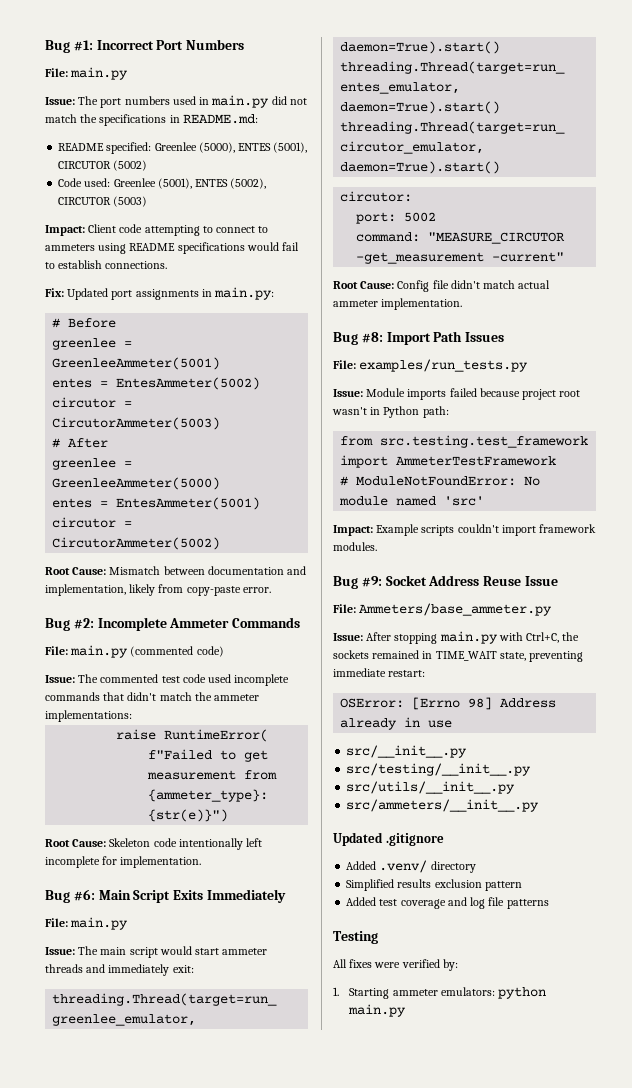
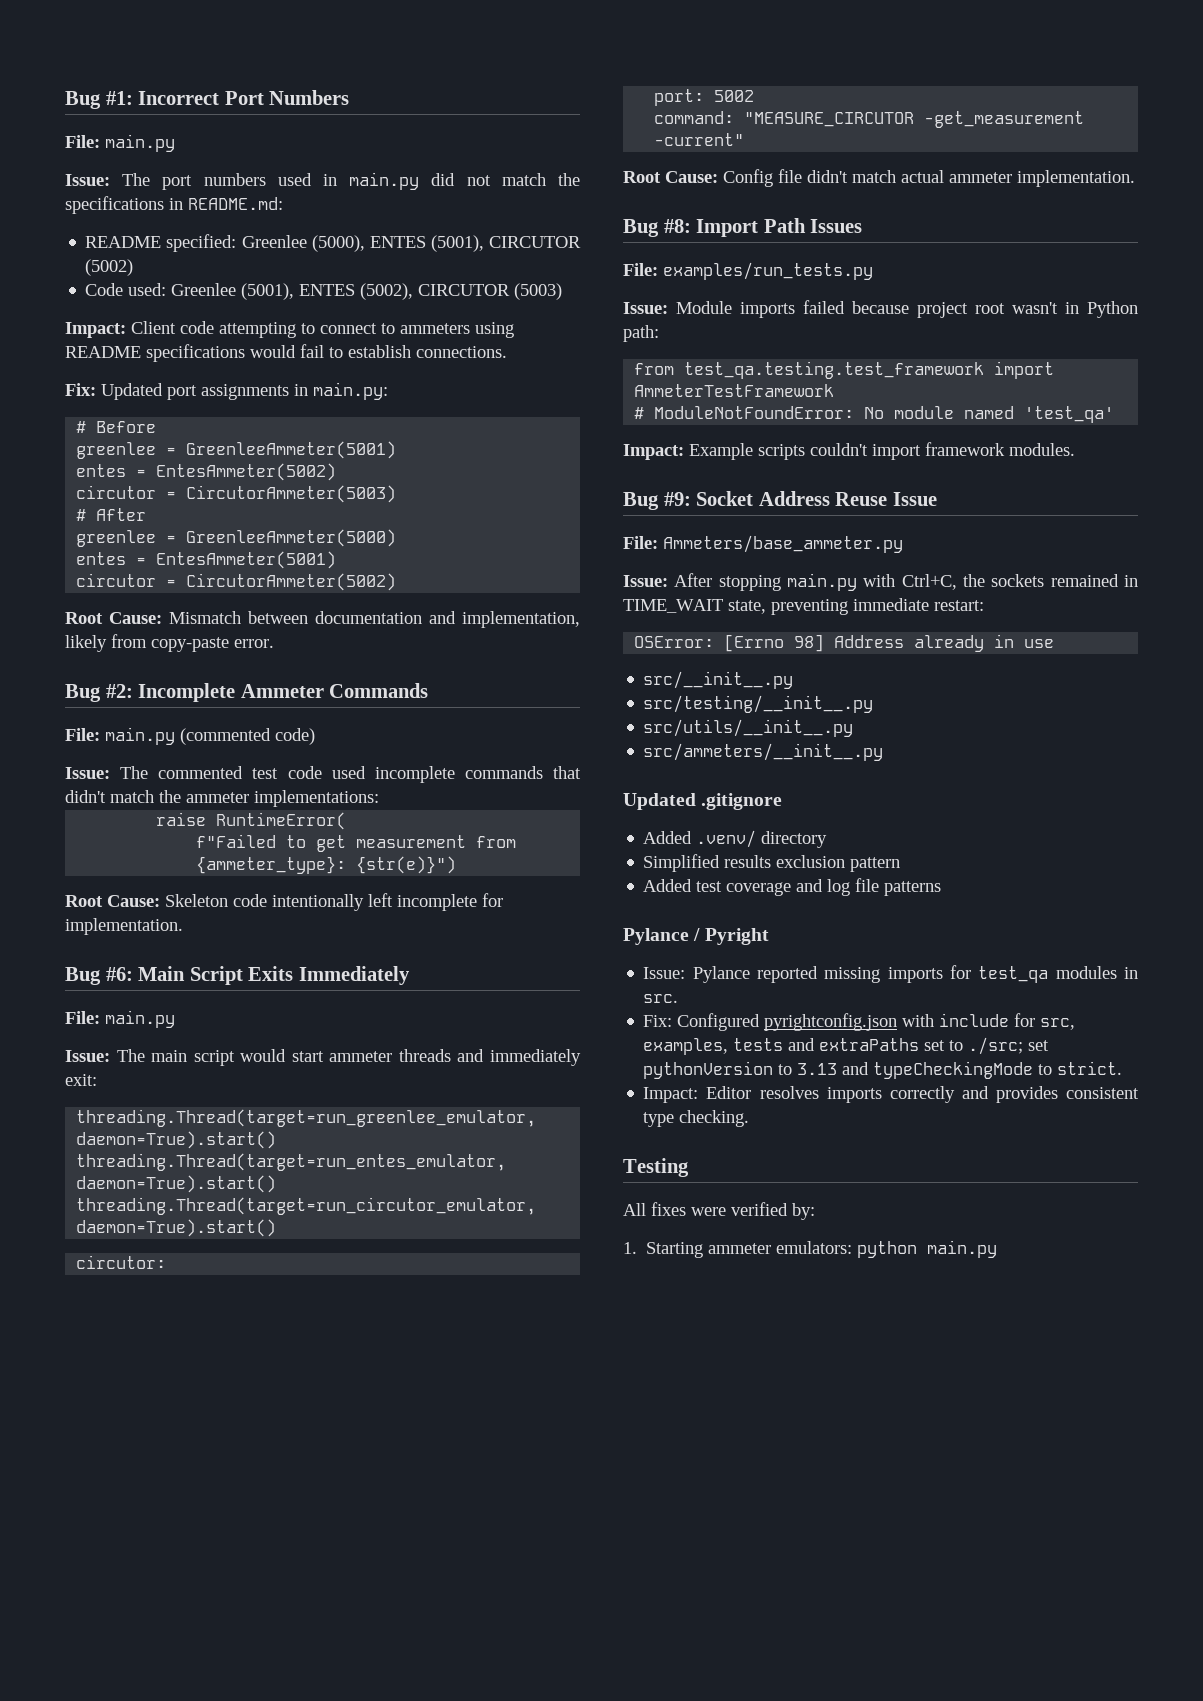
[380,435,589,448] src.testing.test_framework -> [684,361,985,379] test_qa.testing.test_framework
[444,496,485,506] 'src' -> [1024,406,1115,423] 'test_qa'
(549, 904) none -> [623,928,769,945] [643,965,1138,983] [643,994,679,1003] [643,1013,1076,1031] [643,1037,1050,1055] [643,1061,1123,1079] [643,1086,1139,1103] [643,1110,750,1127] // Pylance / Pyright // Issue: Pylance reported missing imports for test_qa modules in src. // Fix: Configured pyrightconfig.json with include for src, examples, tests and extraPaths set to ./src; set pythonVersion to 3.13 and typeCheckingMode to strict. // Impact: Editor resolves imports correctly and provides consistent type checking.

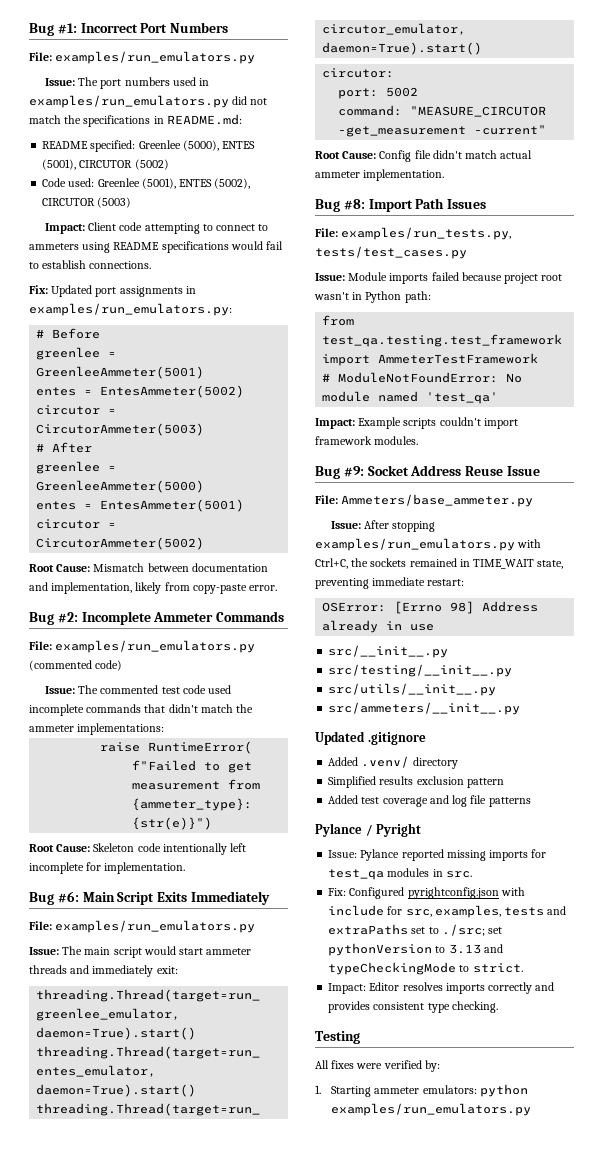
[105,134,175,152] main.py -> [55,51,256,64] examples/run_emulators.py
[349,172,420,190] main.py -> [29,95,229,108] examples/run_emulators.py
[313,382,388,400] main.py: -> [29,303,232,316] examples/run_emulators.py:
[105,727,175,745] main.py -> [55,640,256,653] examples/run_emulators.py
[105,1010,175,1028] main.py -> [55,920,256,933] examples/run_emulators.py
[663,262,873,280] examples/run_tests.py -> [341,227,512,240] [315,246,467,259] examples/run_tests.py, tests/test_cases.py
[787,573,857,591] main.py -> [315,538,515,551] examples/run_emulators.py
[927,1240,998,1258] main.py -> [331,1103,532,1116] examples/run_emulators.py

